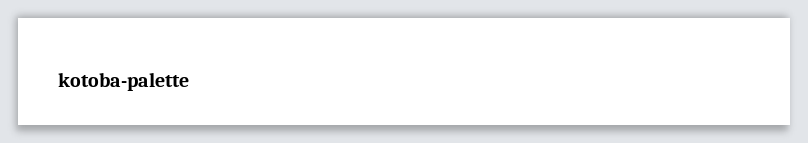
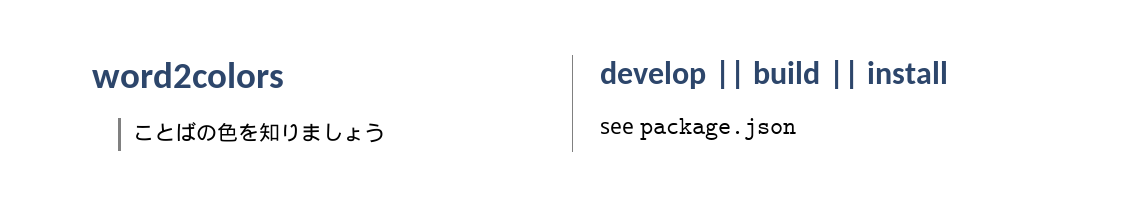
[58,72,189,91] kotoba-palette -> [92,62,284,88] [132,122,385,143] [600,60,949,89] [600,118,796,140] word2colors // ことばの色を知りましょう // develop || build || install // see package.json

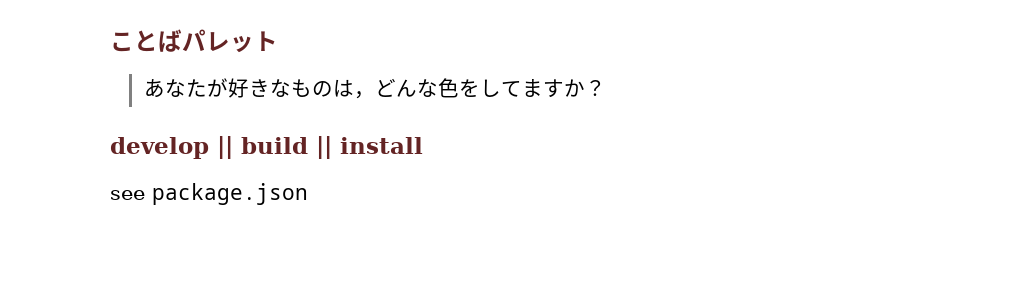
[92,62,284,88] [132,122,385,143] word2colors // ことばの色を知りましょう -> [110,29,278,53] [143,78,606,99] ことばパレット // あなたが好きなものは，どんな色をしてますか？

